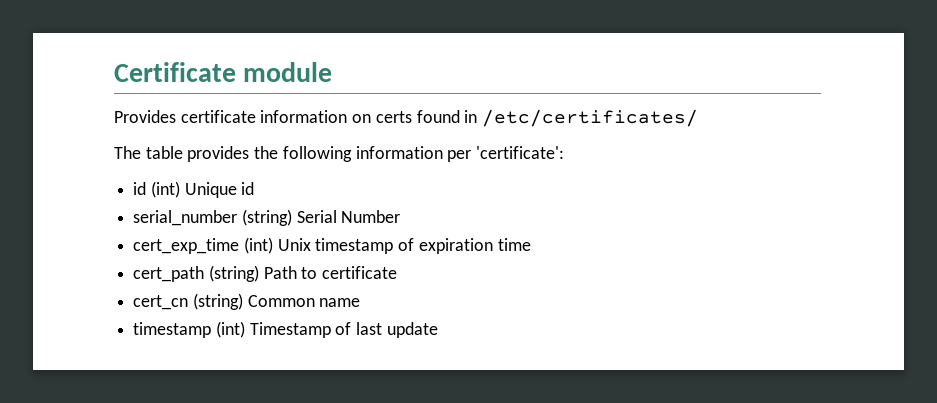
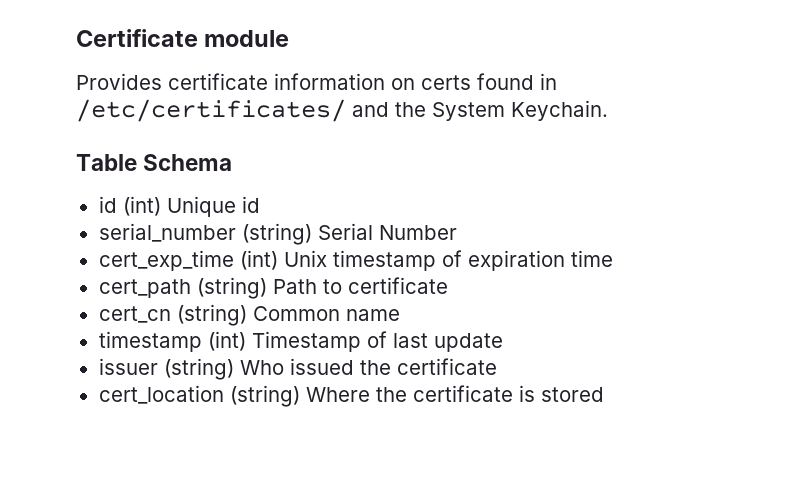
[114,146,565,162] // The table provides the following information per 'certificate': -> [352,100,608,121] [76,154,233,171] and the System Keychain. // Table Schema
(438, 330) none -> [98,358,497,380] [98,385,604,407] // issuer (string) Who issued the certificate // cert_location (string) Where the certificate is stored

